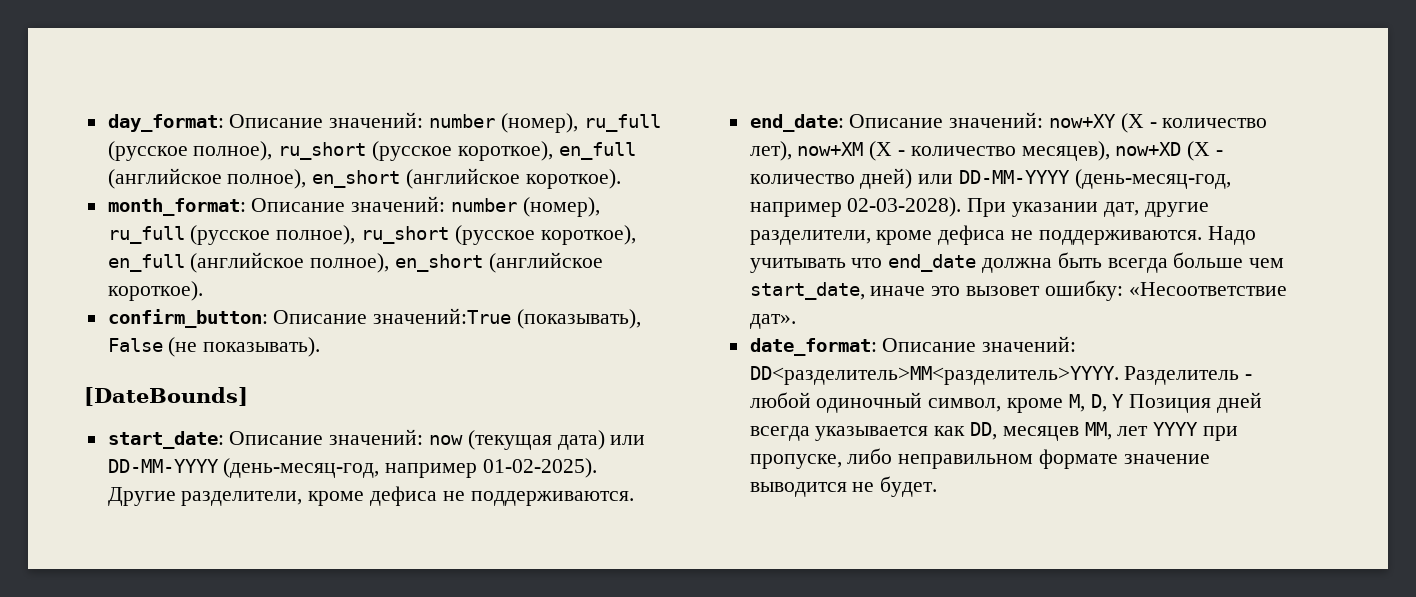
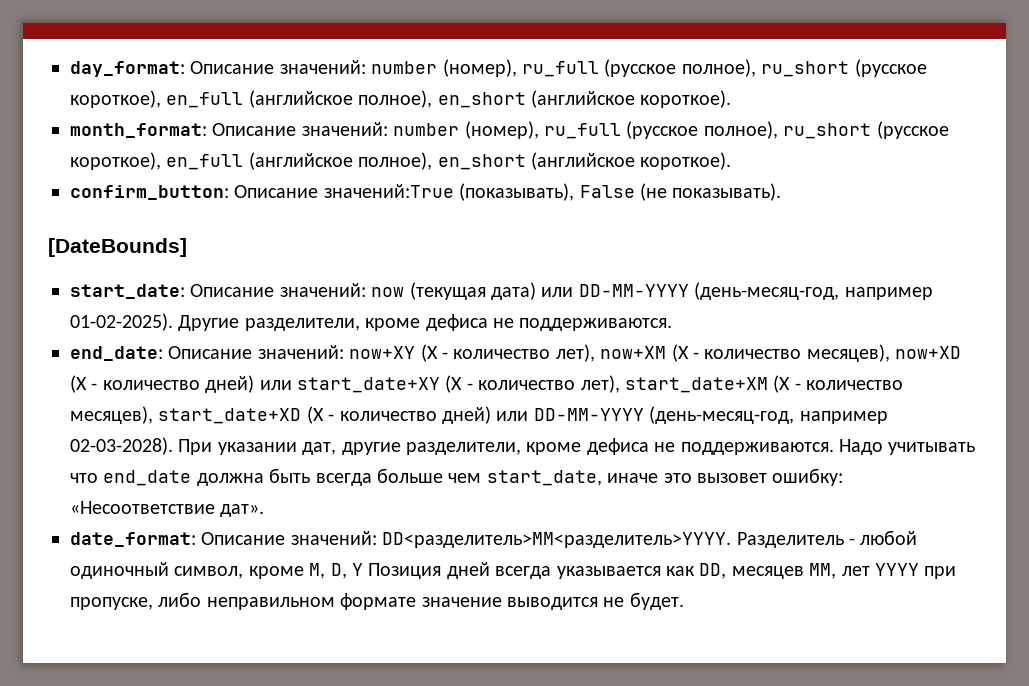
(954, 179) none -> [297,375,904,393] [70,406,529,424] start_date+XY (X - количество лет), start_date+XM (X - количество месяцев), start_date+XD (X - количество дней) или

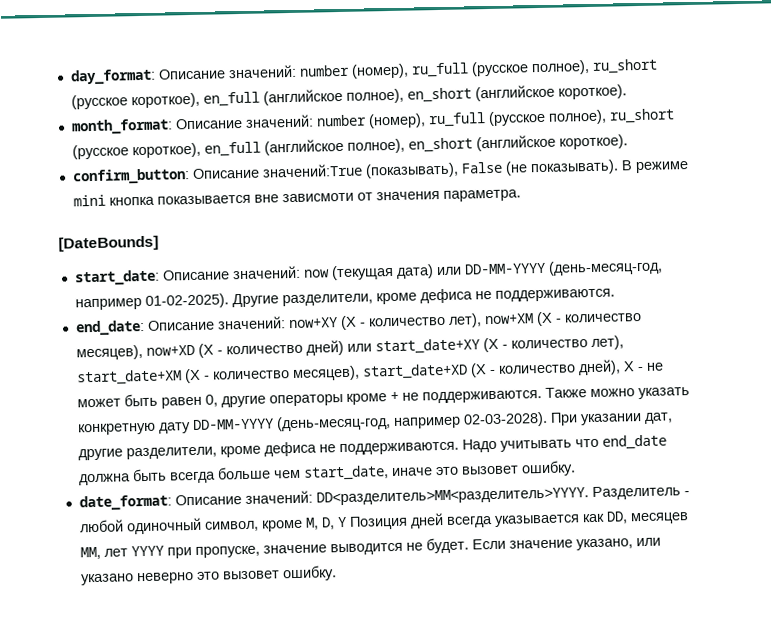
(782, 192) none -> [620,160,689,174] [72,189,521,207] В режиме mini кнопка показывается вне зависмоти от значения параметра.
[441,406,529,424] дней) или -> [577,359,664,376] [76,387,690,409] [77,422,191,436] дней), X - не может быть равен 0, другие операторы кроме + не поддерживаются. Также можно указать конкретную дату
[772,468,844,486] [70,501,265,517] ошибку: «Несоответствие дат». -> [520,460,576,477] ошибку.
[158,592,417,610] либо неправильном формате -> (260, 552) none
(684, 601) none -> [471,537,661,551] [80,565,337,586] Если значение указано, или указано неверно это вызовет ошибку.

